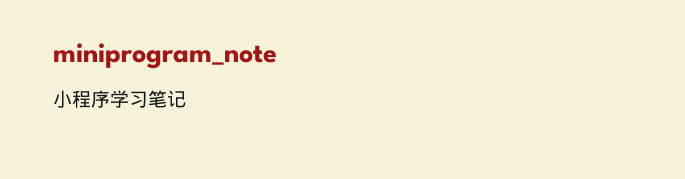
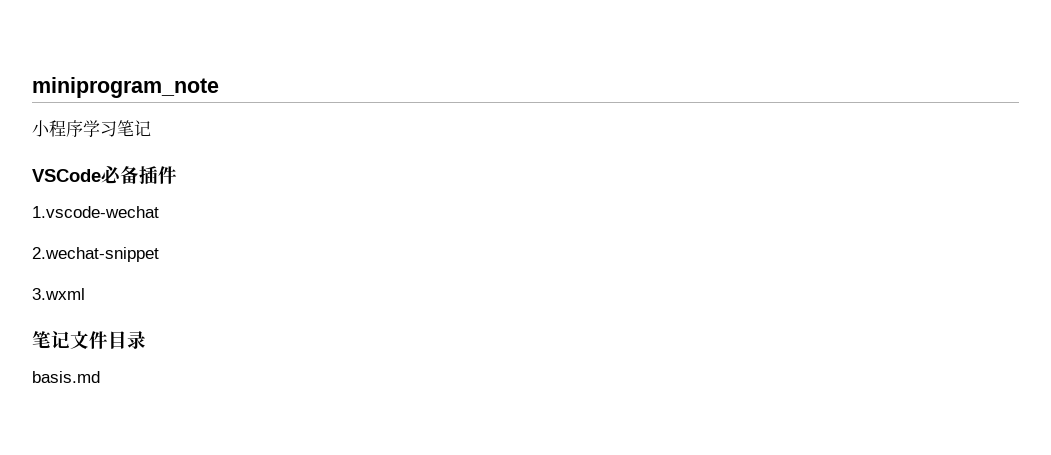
(186, 99) none -> [32,166,177,184] [32,206,159,218] [32,247,159,262] [32,288,85,300] [32,331,146,349] [32,371,100,383] // VSCode必备插件 // 1.vscode-wechat // 2.wechat-snippet // 3.wxml // 笔记文件目录 // basis.md

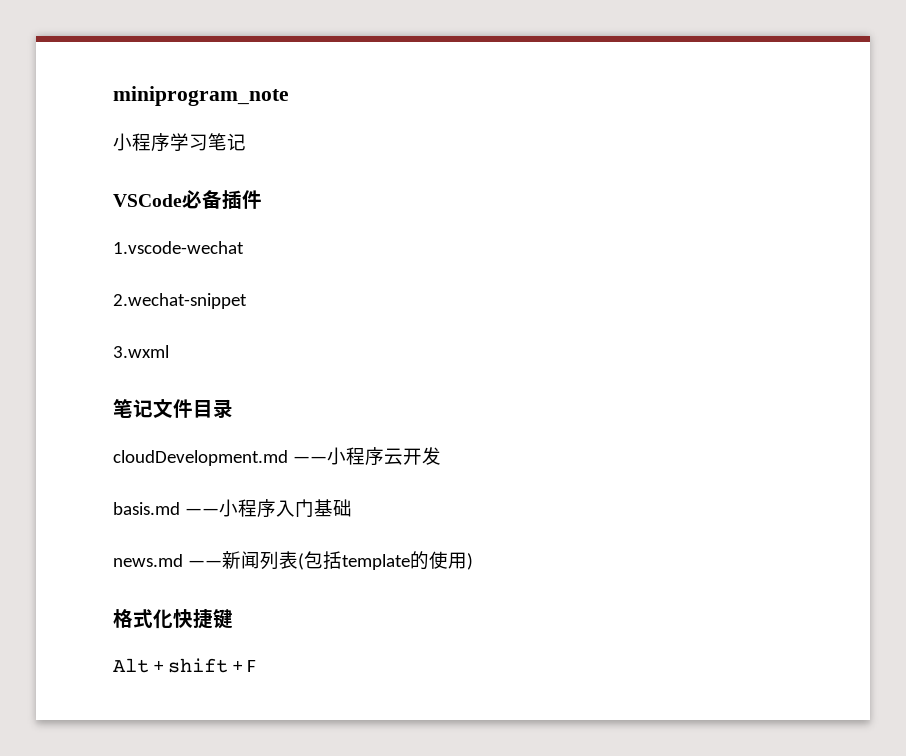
[32,371,100,383] basis.md -> [113,447,441,466] [113,499,352,518] [113,551,473,570] [113,608,233,629] [113,658,256,673] cloudDevelopment.md ——小程序云开发 // basis.md ——小程序入门基础 // news.md ——新闻列表(包括template的使用) // 格式化快捷键 // Alt + shift + F

